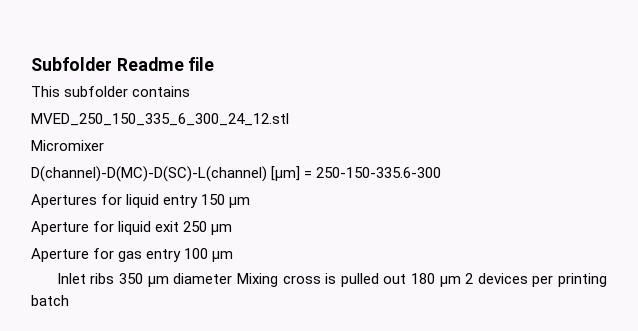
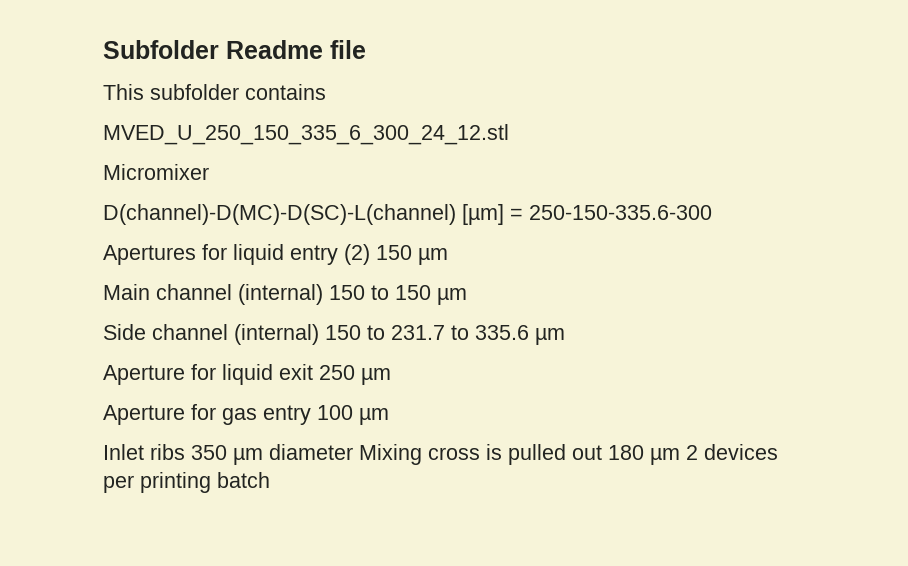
[31,113,289,126] MVED_250_150_335_6_300_24_12.stl -> [103,124,509,145] MVED_U_250_150_335_6_300_24_12.stl
[201,194,251,208] 150 µm -> [344,244,448,265] [103,284,467,305] [103,324,565,345] (2) 150 µm // Main channel (internal) 150 to 150 µm // Side channel (internal) 150 to 231.7 to 335.6 µm

